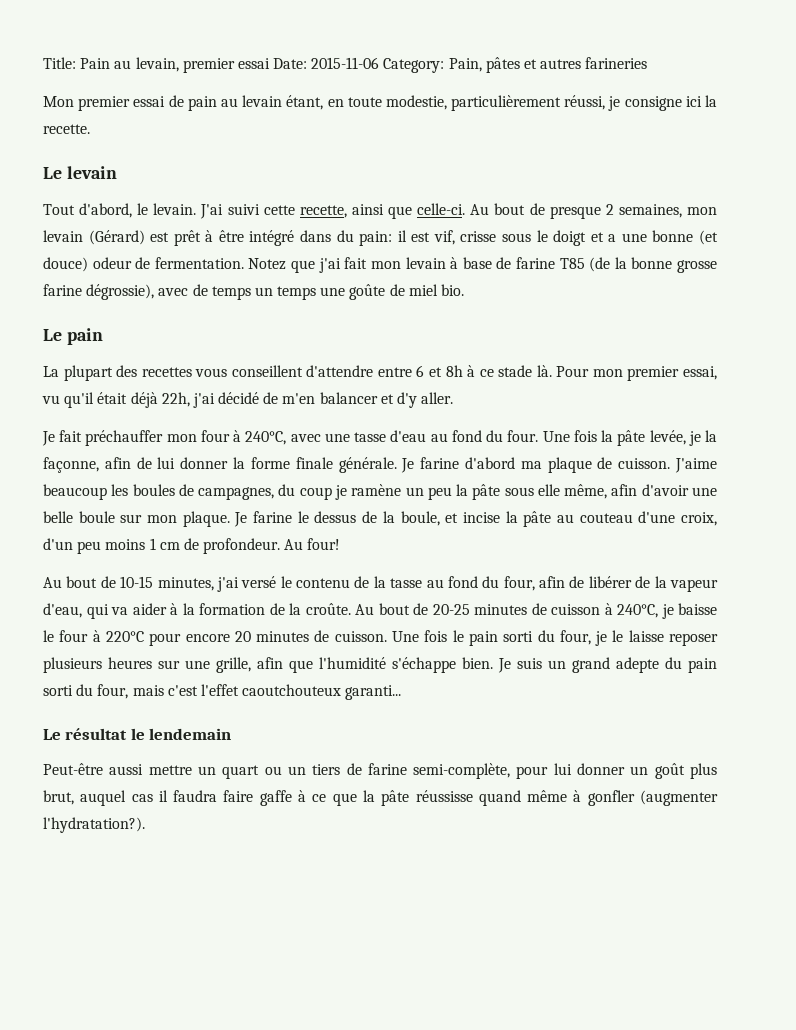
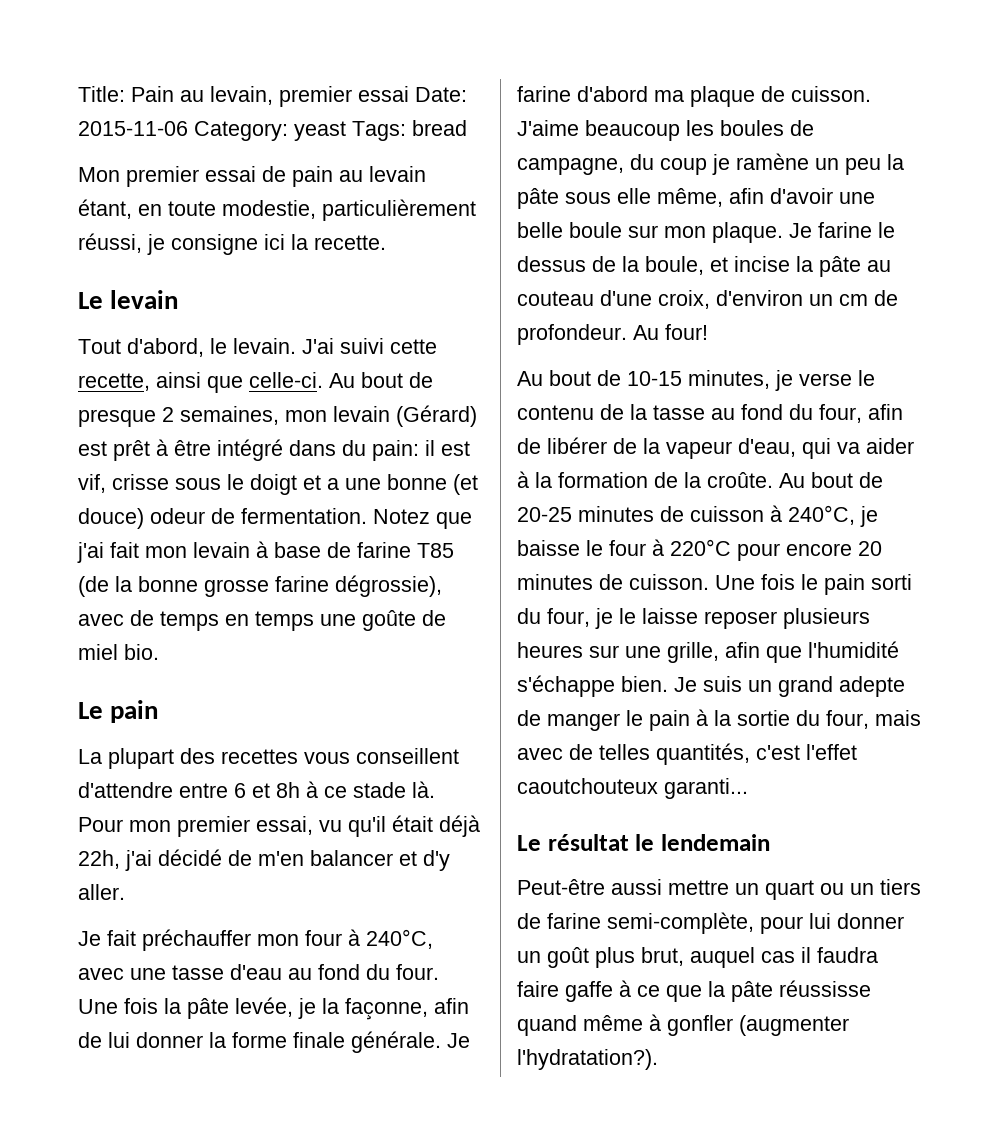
[448,57,648,73] Pain, pâtes et autres farineries -> [294,120,467,141] yeast Tags: bread
[254,287,273,296] un -> [225,614,249,626] en
[198,487,275,500] campagnes, -> [517,158,624,175] campagne,
[43,538,156,554] d'un peu moins 1 -> [716,290,833,306] d'environ un
[216,576,277,592] j'ai versé -> [775,370,852,391] je verse
[665,657,717,673] [43,684,164,699] du pain sorti du four, mais -> [517,709,921,731] [517,743,750,765] de manger le pain à la sortie du four, mais avec de telles quantités,

